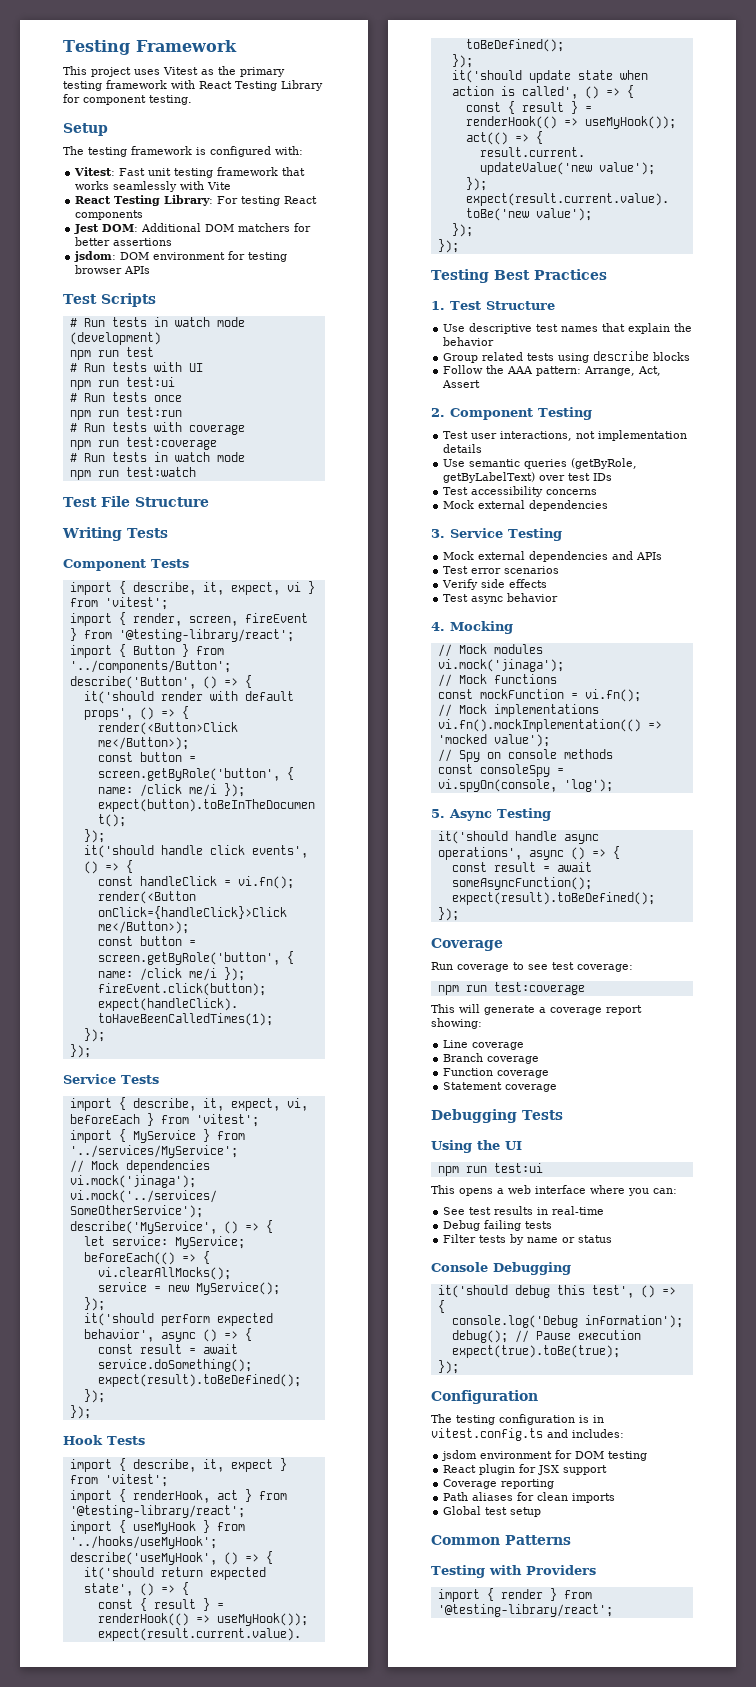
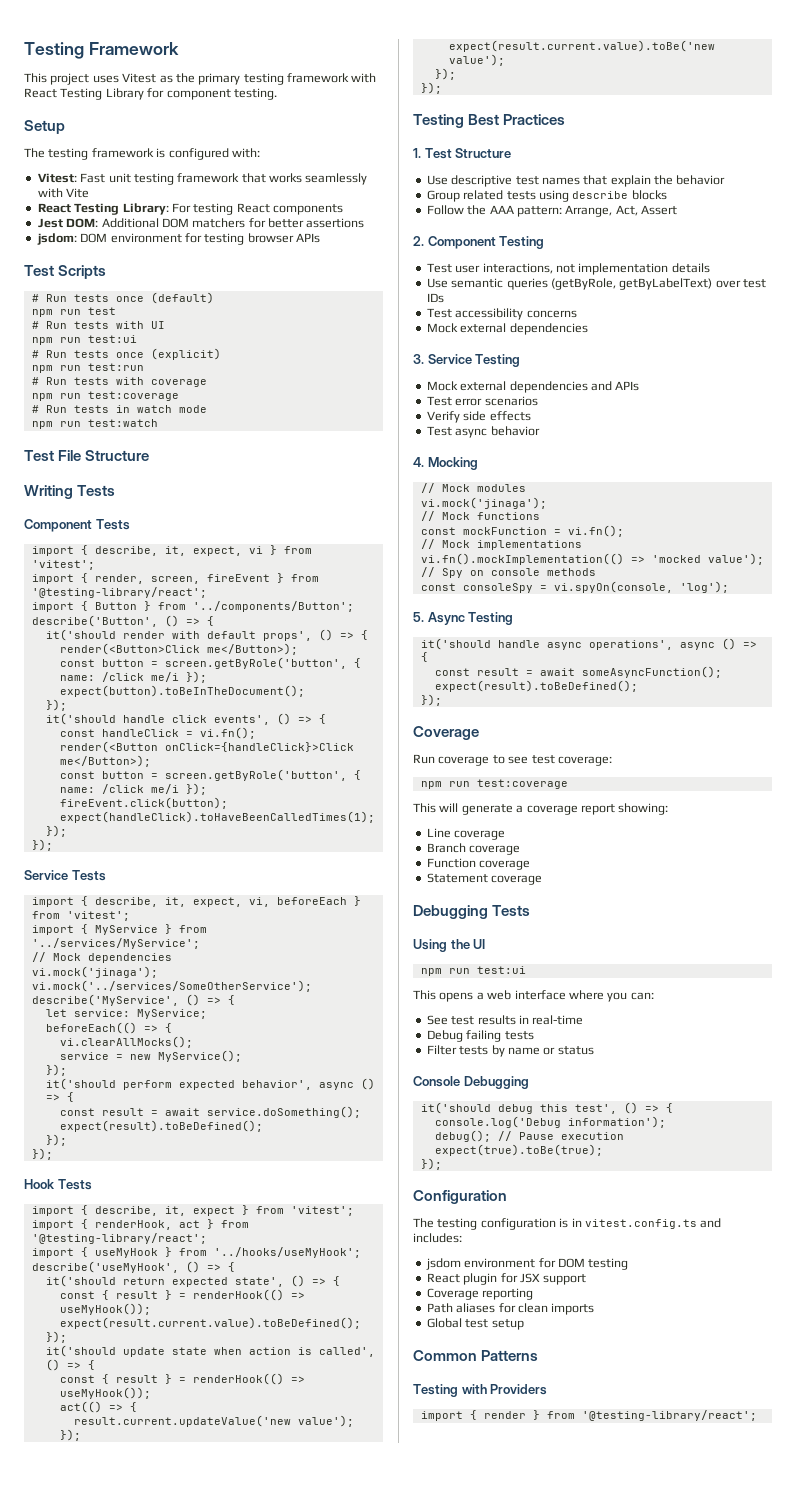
[153,317,245,327] [69,332,161,345] in watch mode (development) -> [115,292,214,304] once (default)
(182, 398) none -> [150,348,221,360] (explicit)

